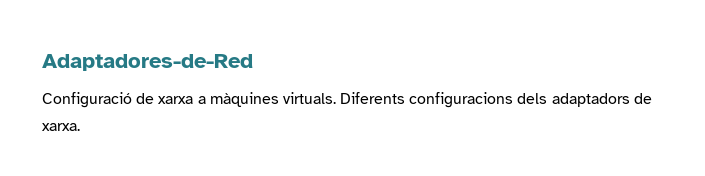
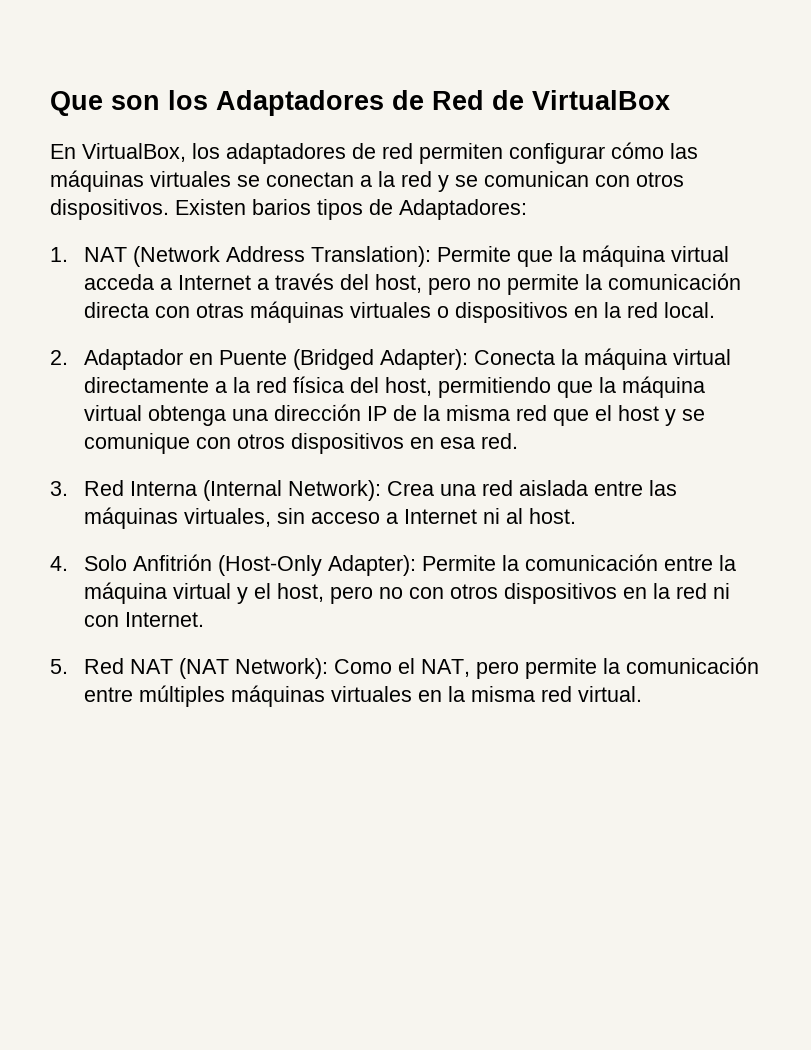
[42,54,253,71] [42,92,652,108] [42,123,80,131] Adaptadores-de-Red // Configuració de xarxa a màquines virtuals. Diferents configuracions dels adaptadors de xarxa. -> [50,90,670,116] [50,142,698,164] [50,170,684,192] [50,199,527,220] [50,245,729,267] [83,273,741,295] [83,301,715,323] [50,348,731,370] [83,376,705,398] [83,404,705,426] [83,433,518,454] [50,480,677,501] [83,507,576,529] [50,554,736,576] [83,582,730,604] [83,612,204,627] [50,657,759,679] [83,685,642,707] Que son los Adaptadores de Red de VirtualBox // En VirtualBox, los adaptadores de red permiten configurar cómo las máquinas virtuales se conectan a la red y se comunican con otros dispositivos. Existen barios tipos de Adaptadores: // 1. NAT (Network Address Translation): Permite que la máquina virtual acceda a Internet a través del host, pero no permite la comunicación directa con otras máquinas virtuales o dispositivos en la red local. // 2. Adaptador en Puente (Bridged Adapter): Conecta la máquina virtual directamente a la red física del host, permitiendo que la máquina virtual obtenga una dirección IP de la misma red que el host y se comunique con otros dispositivos en esa red. // 3. Red Interna (Internal Network): Crea una red aislada entre las máquinas virtuales, sin acceso a Internet ni al host. // 4. Solo Anfitrión (Host-Only Adapter): Permite la comunicación entre la máquina virtual y el host, pero no con otros dispositivos en la red ni con Internet. // 5. Red NAT (NAT Network): Como el NAT, pero permite la comunicación entre múltiples máquinas virtuales en la misma red virtual.

